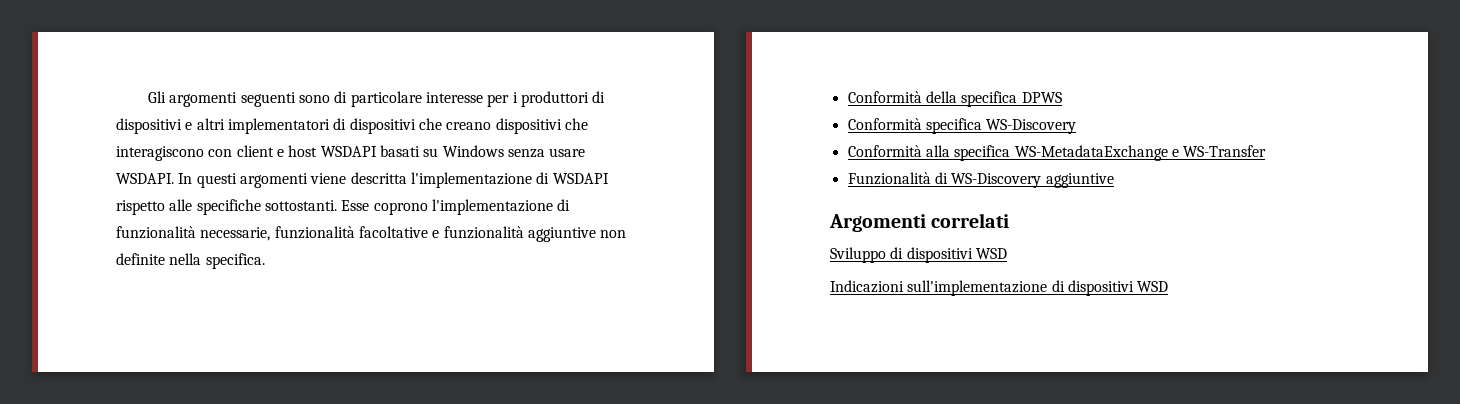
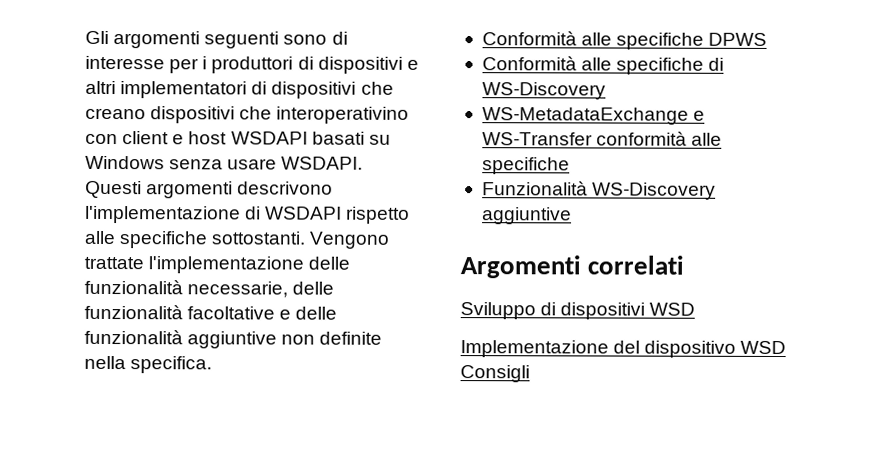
[350,91,422,107] particolare -> (348, 38) none
[116,146,204,161] interagiscono -> [276,106,410,124] interoperativino
[178,172,407,188] In questi argomenti viene descritta -> [85,180,334,199] Questi argomenti descrivono
[341,199,571,215] Esse coprono l'implementazione di -> [309,231,391,249] [84,256,351,274] Vengono trattate l'implementazione delle
(271, 234) none -> [292,281,335,295] delle
(440, 234) none -> [295,306,338,320] delle
[925,91,1018,107] della specifica -> [581,32,705,50] alle specifiche
[925,118,1077,134] [847,145,1011,161] specifica WS-Discovery // Conformità alla specifica -> [581,57,725,75] [481,82,606,100] alle specifiche di WS-Discovery //
(1267, 151) none -> [596,131,723,146] [481,157,570,175] conformità alle specifiche
[934,172,948,184] di -> (588, 188) none
[830,280,1169,296] Indicazioni sull'implementazione di dispositivi WSD -> [460,340,787,358] [460,365,530,383] Implementazione del dispositivo WSD Consigli

